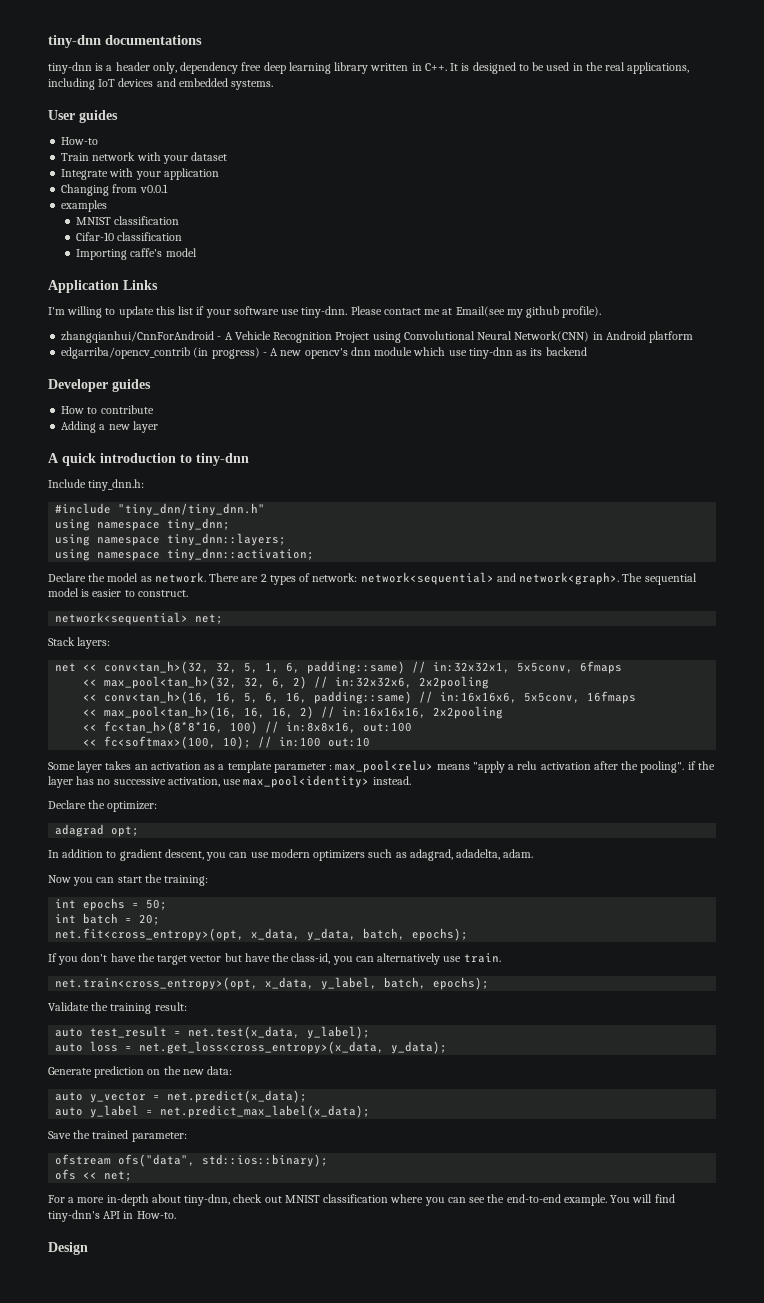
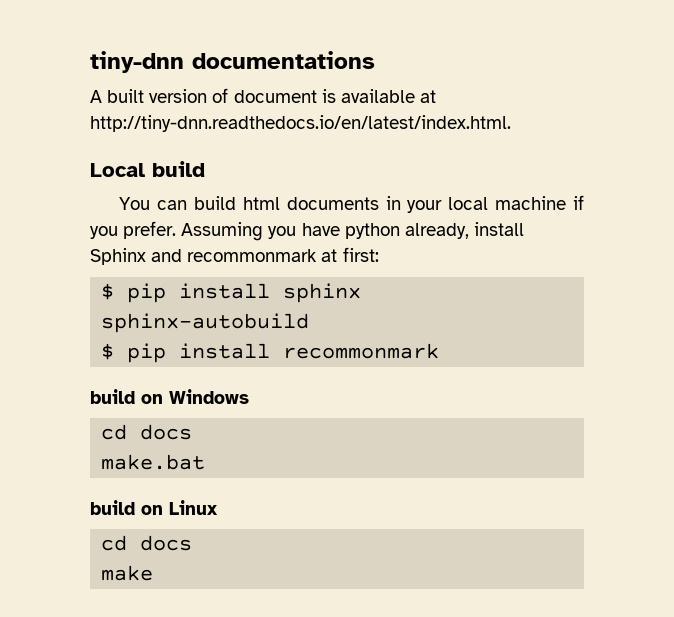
[48,62,690,74] [48,78,274,90] [48,110,118,123] [61,137,99,145] [61,152,228,164] [61,168,219,180] [61,184,168,196] [61,200,108,212] [76,216,180,225] [76,232,183,241] [76,248,197,260] [48,280,158,293] [48,306,602,318] [61,331,694,343] [61,347,587,359] [48,379,151,392] [61,405,154,414] [61,421,158,433] [48,453,249,466] [48,479,145,491] [55,503,266,516] [55,518,231,531] [55,533,287,546] [55,548,315,561] [48,572,697,585] [48,588,188,597] [55,612,224,625] [48,637,111,649] [55,661,623,674] [83,676,490,689] [83,691,637,704] [83,706,504,719] [83,721,413,734] [83,736,371,749] [48,760,715,773] [48,775,411,788] [48,800,158,812] [55,824,140,837] [48,849,534,861] [48,874,209,886] [55,898,168,911] [55,913,161,925] [55,928,469,941] [48,953,501,965] [55,977,490,990] [48,1002,187,1014] [55,1026,371,1039] [55,1041,448,1054] [48,1066,233,1078] [55,1090,308,1103] [55,1105,371,1118] [48,1130,187,1142] [55,1154,329,1167] [55,1169,133,1181] [48,1194,675,1206] [48,1210,176,1222] [48,1242,88,1255] tiny-dnn is a header only, dependency free deep learning library written in C++. It is designed to be used in the real applications, including IoT devices and embedded systems. // User guides // How-to // Train network with your dataset // Integrate with your application // Changing from v0.0.1 // examples // MNIST classification // Cifar-10 classification // Importing caffe's model // Application Links // I'm willing to update this list if your software use tiny-dnn. Please contact me at Email(see my github profile). // zhangqianhui/CnnForAndroid - A Vehicle Recognition Project using Convolutional Neural Network(CNN) in Android platform // edgarriba/opencv_contrib (in progress) - A new opencv's dnn module which use tiny-dnn as its backend // Developer guides // How to contribute // Adding a new layer // A quick introduction to tiny-dnn // Include tiny_dnn.h: // #include "tiny_dnn/tiny_dnn.h" // using namespace tiny_dnn; // using namespace tiny_dnn::layers; // using namespace tiny_dnn::activation; // Declare the model as network. There are 2 types of network: network<sequential> and network<graph>. The sequential model is easier to construct. // network<sequential> net; // Stack layers: // net << conv<tan_h>(32, 32, 5, 1, 6, padding::same) // in:32x32x1, 5x5conv, 6fmaps // << max_pool<tan_h>(32, 32, 6, 2) // in:32x32x6, 2x2pooling // << conv<tan_h>(16, 16, 5, 6, 16, padding::same) // in:16x16x6, 5x5conv, 16fmaps // << max_pool<tan_h>(16, 16, 16, 2) // in:16x16x16, 2x2pooling // << fc<tan_h>(8*8*16, 100) // in:8x8x16, out:100 // << fc<softmax>(100, 10); // in:100 out:10 // Some layer takes an activation as a template parameter : max_pool<relu> means "apply a relu activation after the pooling". if the layer has no successive activation, use max_pool<identity> instead. // Declare the optimizer: // adagrad opt; // In addition to gradient descent, you can use modern optimizers such as adagrad, adadelta, adam. // Now you can start the training: // int epochs = 50; // int batch = 20; // net.fit<cross_entropy>(opt, x_data, y_data, batch, epochs); // If you don't have the target vector but have the class-id, you can alternatively use train. // net.train<cross_entropy>(opt, x_data, y_label, batch, epochs); // Validate the training result: // auto test_result = net.test(x_data, y_label); // auto loss = net.get_loss<cross_entropy>(x_data, y_data); // Generate prediction on the new data: // auto y_vector = net.predict(x_data); // auto y_label = net.predict_max_label(x_data); // Save the trained parameter: // ofstream ofs("data", std::ios::binary); // ofs << net; // For a more in-depth about tiny-dnn, check out MNIST classification where you can see the end-to-end example. You will find tiny-dnn's API in How-to. // Design -> [90,88,436,103] [90,115,511,132] [90,161,205,177] [119,195,584,213] [90,221,524,241] [90,247,379,265] [101,283,362,303] [101,313,310,333] [101,343,440,363] [90,389,249,404] [101,424,193,440] [101,454,206,470] [90,500,218,515] [101,535,193,551] [101,565,154,581] A built version of document is available at http://tiny-dnn.readthedocs.io/en/latest/index.html. // Local build // You can build html documents in your local machine if you prefer. Assuming you have python already, install Sphinx and recommonmark at first: // $ pip install sphinx sphinx-autobuild // $ pip install recommonmark // build on Windows // cd docs // make.bat // build on Linux // cd docs // make

